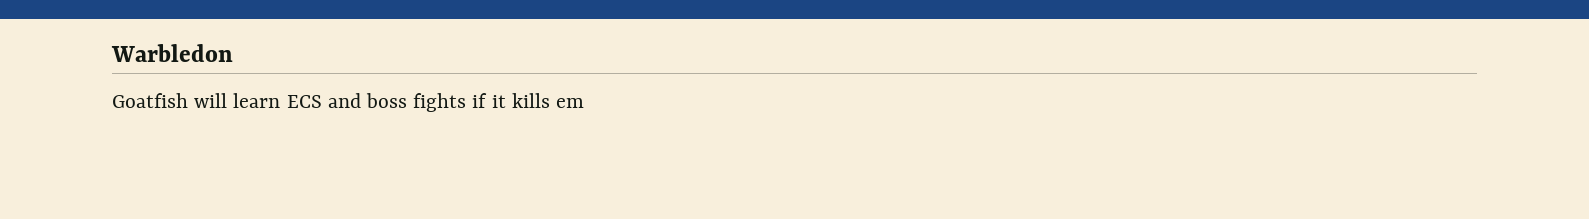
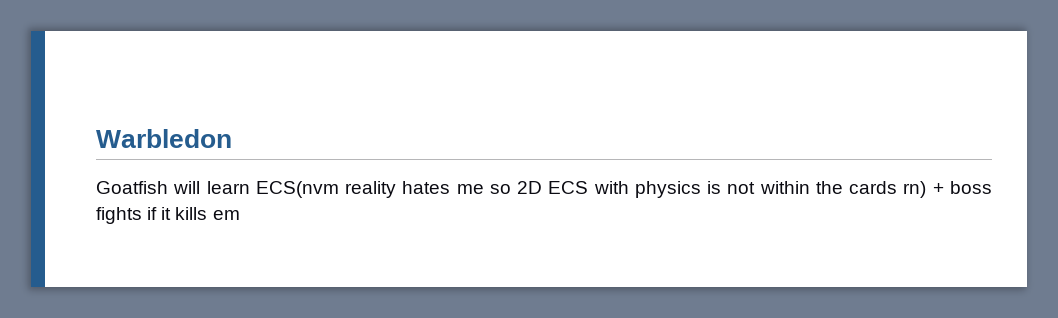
[286,93,361,108] ECS and -> [255,181,944,198] ECS(nvm reality hates me so 2D ECS with physics is not within the cards rn) +

